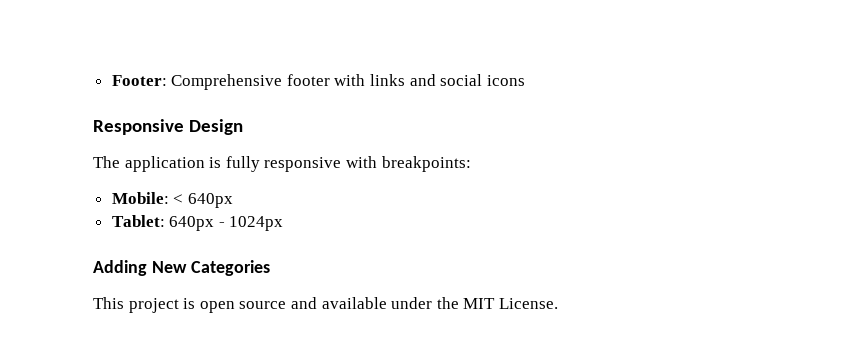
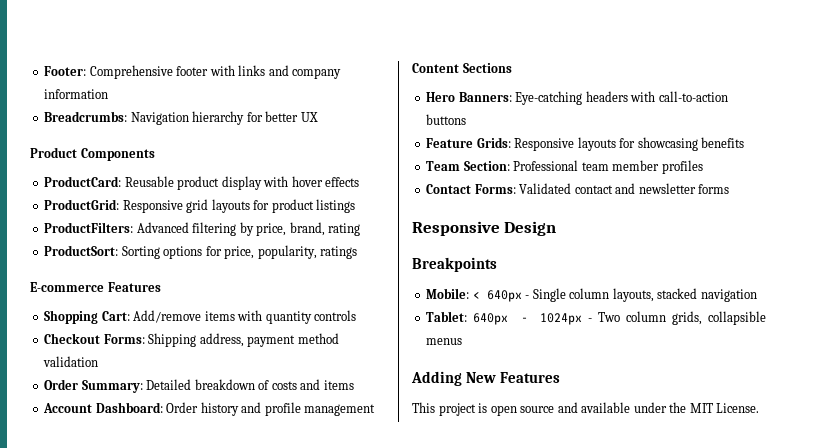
[440,74,525,86] [93,119,243,135] [93,156,471,172] [111,192,233,208] [111,215,284,231] social icons // Responsive Design // The application is fully responsive with breakpoints: // Mobile: < 640px // Tablet: 640px - 1024px -> [292,68,342,79] [44,89,109,99] [44,111,318,125] [30,147,155,161] [44,176,360,190] [44,199,356,213] [44,222,361,236] [44,245,358,259] [30,282,161,292] [44,310,357,324] [44,333,339,347] [43,356,99,367] [44,379,354,393] [43,402,376,416] [412,63,512,73] [426,91,728,105] [426,114,467,125] [426,137,745,151] [426,160,703,174] [426,183,730,194] [412,221,557,236] [412,257,497,272] [426,288,757,302] [426,311,766,325] [426,338,463,345] company information // Breadcrumbs: Navigation hierarchy for better UX // Product Components // ProductCard: Reusable product display with hover effects // ProductGrid: Responsive grid layouts for product listings // ProductFilters: Advanced filtering by price, brand, rating // ProductSort: Sorting options for price, popularity, ratings // E-commerce Features // Shopping Cart: Add/remove items with quantity controls // Checkout Forms: Shipping address, payment method validation // Order Summary: Detailed breakdown of costs and items // Account Dashboard: Order history and profile management // Content Sections // Hero Banners: Eye-catching headers with call-to-action buttons // Feature Grids: Responsive layouts for showcasing benefits // Team Section: Professional team member profiles // Contact Forms: Validated contact and newsletter forms // Responsive Design // Breakpoints // Mobile: < 640px - Single column layouts, stacked navigation // Tablet: 640px - 1024px - Two column grids, collapsible menus
[190,260,270,276] Categories -> [499,372,560,383] Features

